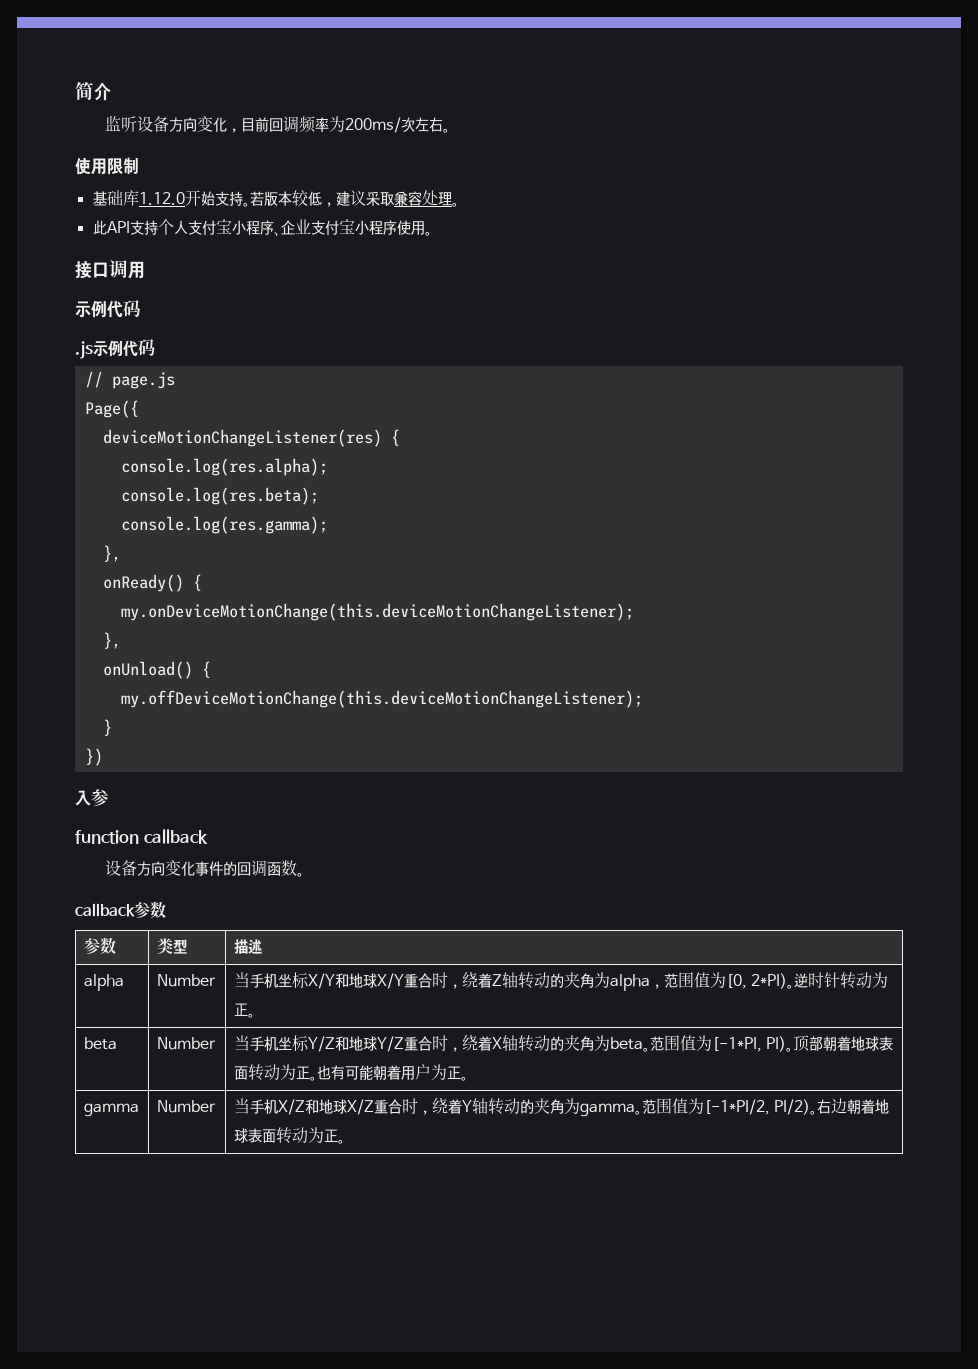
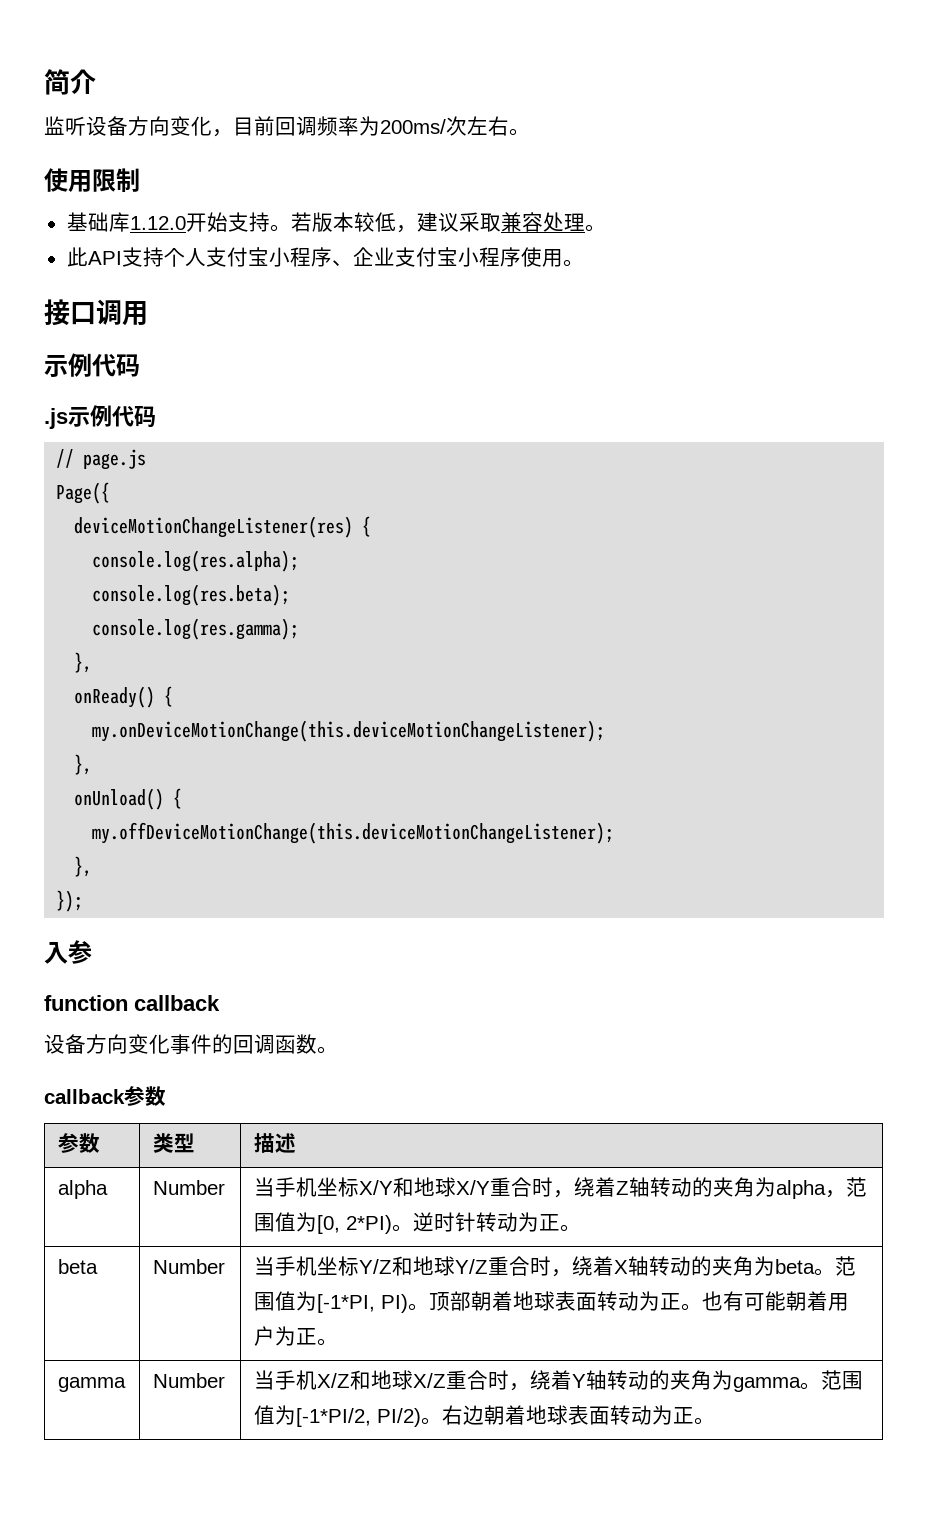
[102,719,112,736] [84,748,103,766] } // }) -> [74,856,93,877] [56,890,84,912] }, // });

